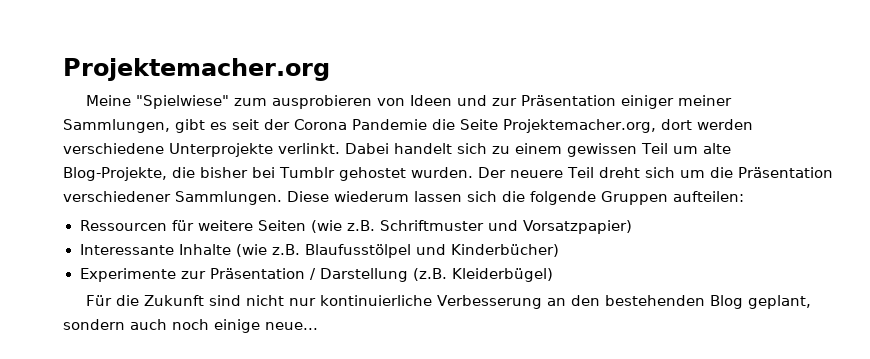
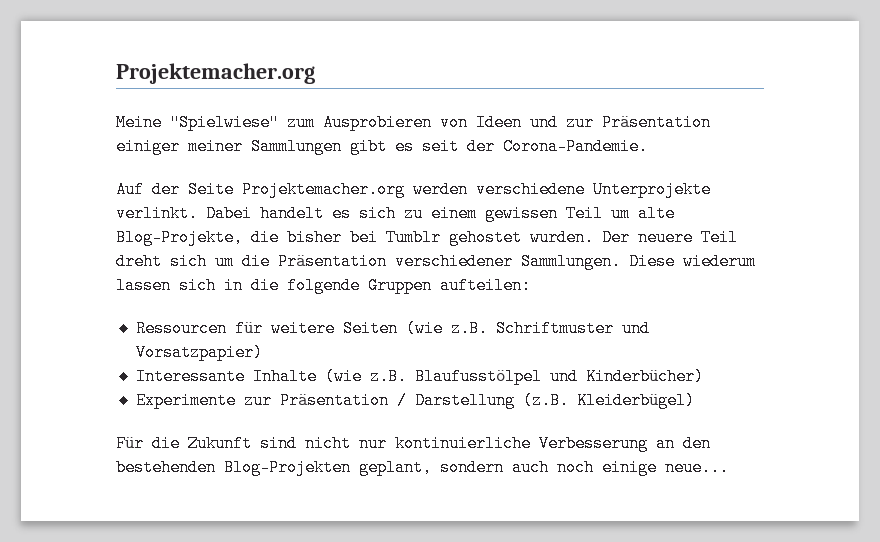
[271,95,372,109] ausprobieren -> [323,114,432,131] Ausprobieren
[63,119,170,133] Sammlungen, -> [251,138,342,155] Sammlungen
[294,119,692,133] Corona Pandemie die Seite Projektemacher.org, dort -> [503,138,648,155] [116,181,405,198] Corona-Pandemie. // Auf der Seite Projektemacher.org
(452, 148) none -> [332,205,351,222] es
(497, 196) none -> [224,277,243,294] in
[709,295,743,309] Blog -> [224,459,351,476] Blog-Projekten

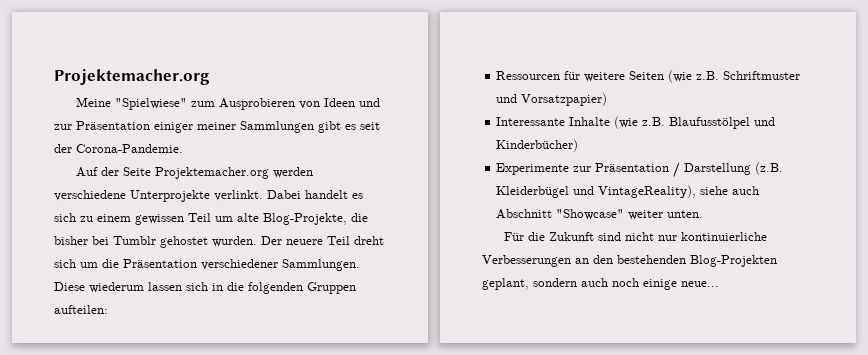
[287,277,360,294] folgende -> [248,282,303,294] folgenden
[576,392,695,409] Kleiderbügel) -> [496,185,760,198] [496,209,704,220] Kleiderbügel und VintageReality), siehe auch Abschnitt "Showcase" weiter unten.
[539,435,648,452] Verbesserung -> [482,255,571,267] Verbesserungen

